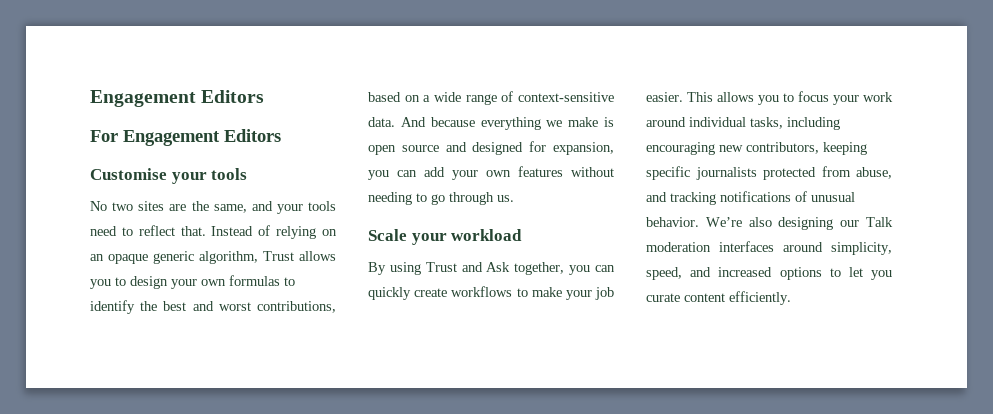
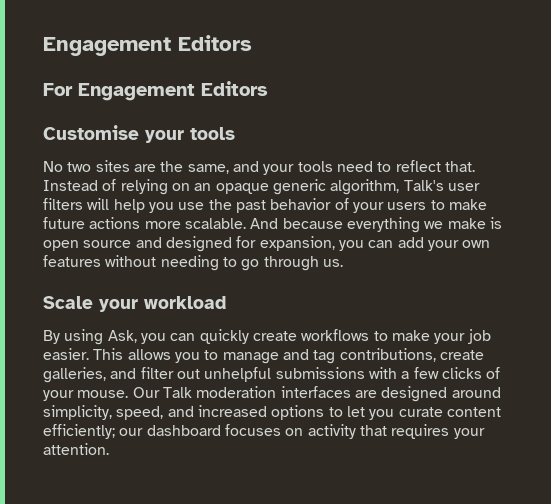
[263,251,336,261] [90,275,295,289] [90,300,336,314] [368,91,614,105] [368,117,395,127] Trust allows you to design your own formulas to identify the best and worst contributions, based on a wide range of context-sensitive data. -> [403,180,480,191] [43,198,487,213] [43,217,246,229] Talk's user filters will help you use the past behavior of your users to make future actions more scalable.
[425,262,565,275] Trust and Ask together, -> [107,330,137,343] Ask,
[798,91,893,105] [646,117,840,130] [646,142,867,155] [646,166,892,180] [646,191,855,205] [646,217,860,230] focus your work around individual tasks, including encouraging new contributors, keeping specific journalists protected from abuse, and tracking notifications of unusual behavior. We’re also designing our -> [222,348,484,364] [43,367,501,383] [43,387,160,401] manage and tag contributions, create galleries, and filter out unhelpful submissions with a few clicks of your mouse. Our
(774, 246) none -> [354,386,448,402] are designed
[729,291,791,305] efficiently. -> [43,424,485,439] [43,443,109,455] efficiently; our dashboard focuses on activity that requires your attention.

